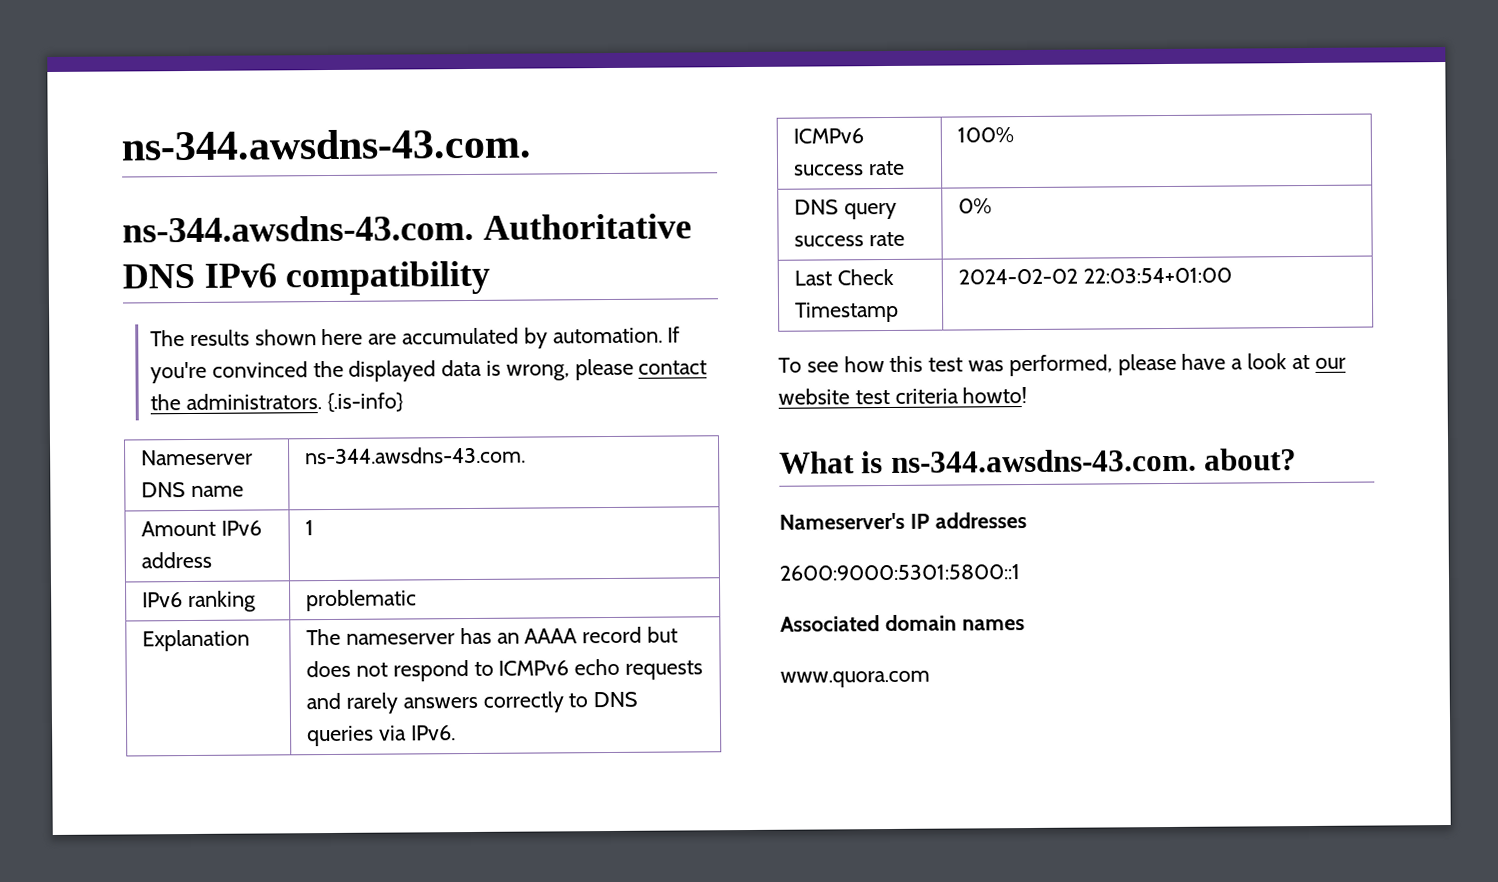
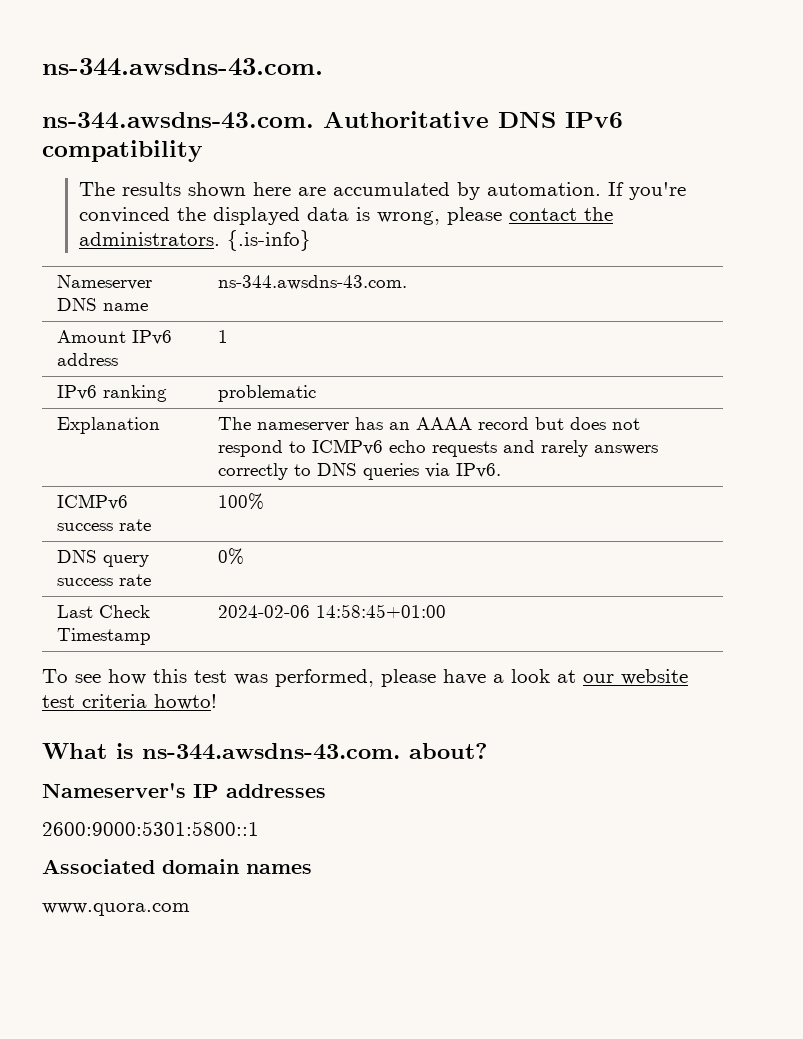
[958,267,1232,285] 2024-02-02 22:03:54+01:00 -> [218,604,447,618] 2024-02-06 14:58:45+01:00

